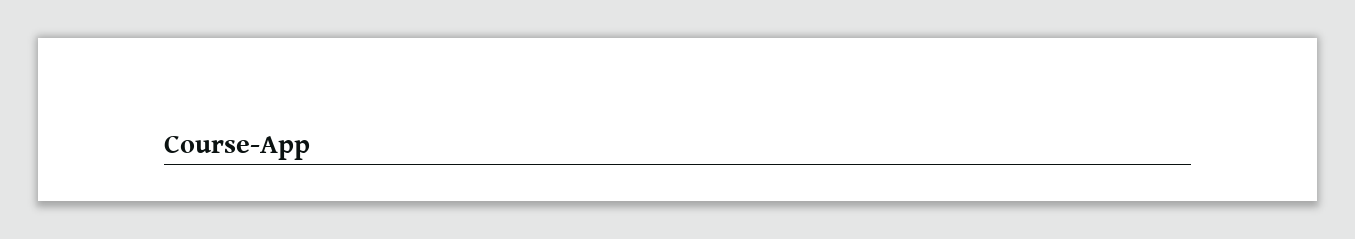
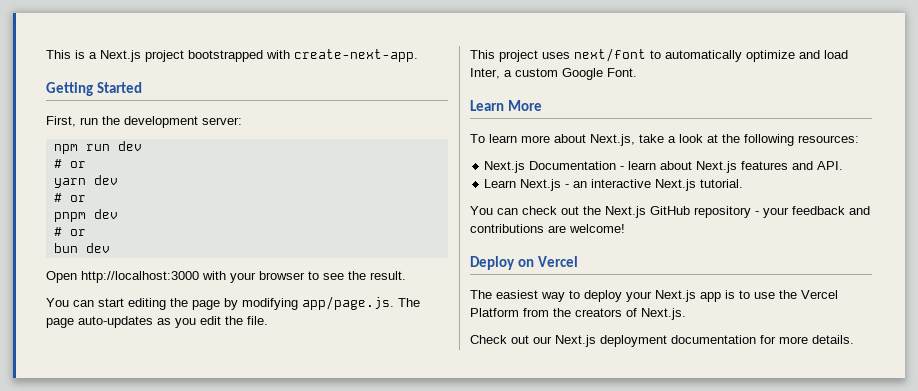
[164,135,310,160] Course-App -> [46,49,418,62] [46,82,143,96] [46,116,242,128] [53,141,142,154] [53,159,86,168] [53,175,118,188] [53,193,86,202] [53,209,118,222] [53,227,86,236] [53,243,110,253] [46,271,406,283] [46,296,420,310] [46,316,268,328] [470,48,848,62] [470,68,637,80] [470,100,543,111] [470,134,859,146] [484,161,844,173] [484,179,744,191] [470,206,870,218] [470,224,625,233] [470,256,579,270] [470,290,838,302] [470,308,686,320] [470,335,854,347] This is a Next.js project bootstrapped with create-next-app. // Getting Started // First, run the development server: // npm run dev // # or // yarn dev // # or // pnpm dev // # or // bun dev // Open http://localhost:3000 with your browser to see the result. // You can start editing the page by modifying app/page.js. The page auto-updates as you edit the file. // This project uses next/font to automatically optimize and load Inter, a custom Google Font. // Learn More // To learn more about Next.js, take a look at the following resources: // Next.js Documentation - learn about Next.js features and API. // Learn Next.js - an interactive Next.js tutorial. // You can check out the Next.js GitHub repository - your feedback and contributions are welcome! // Deploy on Vercel // The easiest way to deploy your Next.js app is to use the Vercel Platform from the creators of Next.js. // Check out our Next.js deployment documentation for more details.

